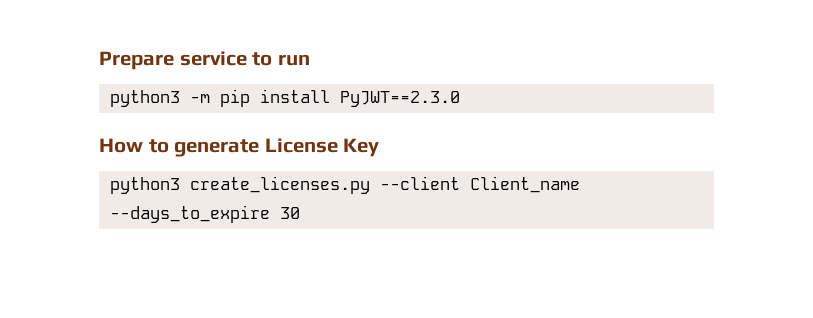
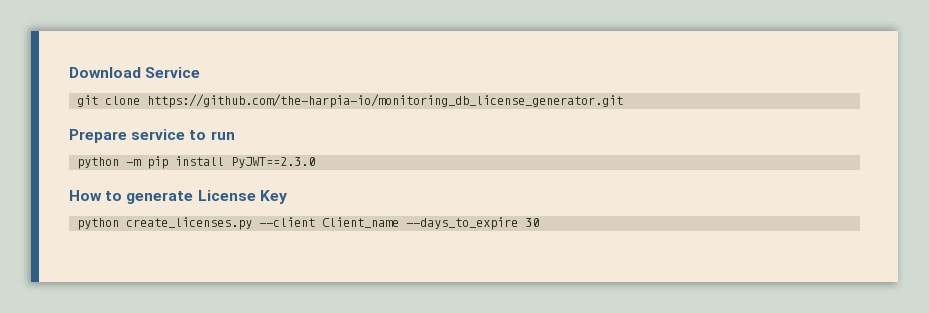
(99, 60) none -> [69,67,201,78] [77,94,624,108] Download Service // git clone https://github.com/the-harpia-io/monitoring_db_license_generator.git //
[110,90,181,107] python3 -> [77,157,120,169] python
[110,177,181,194] python3 -> [77,218,120,230] python

